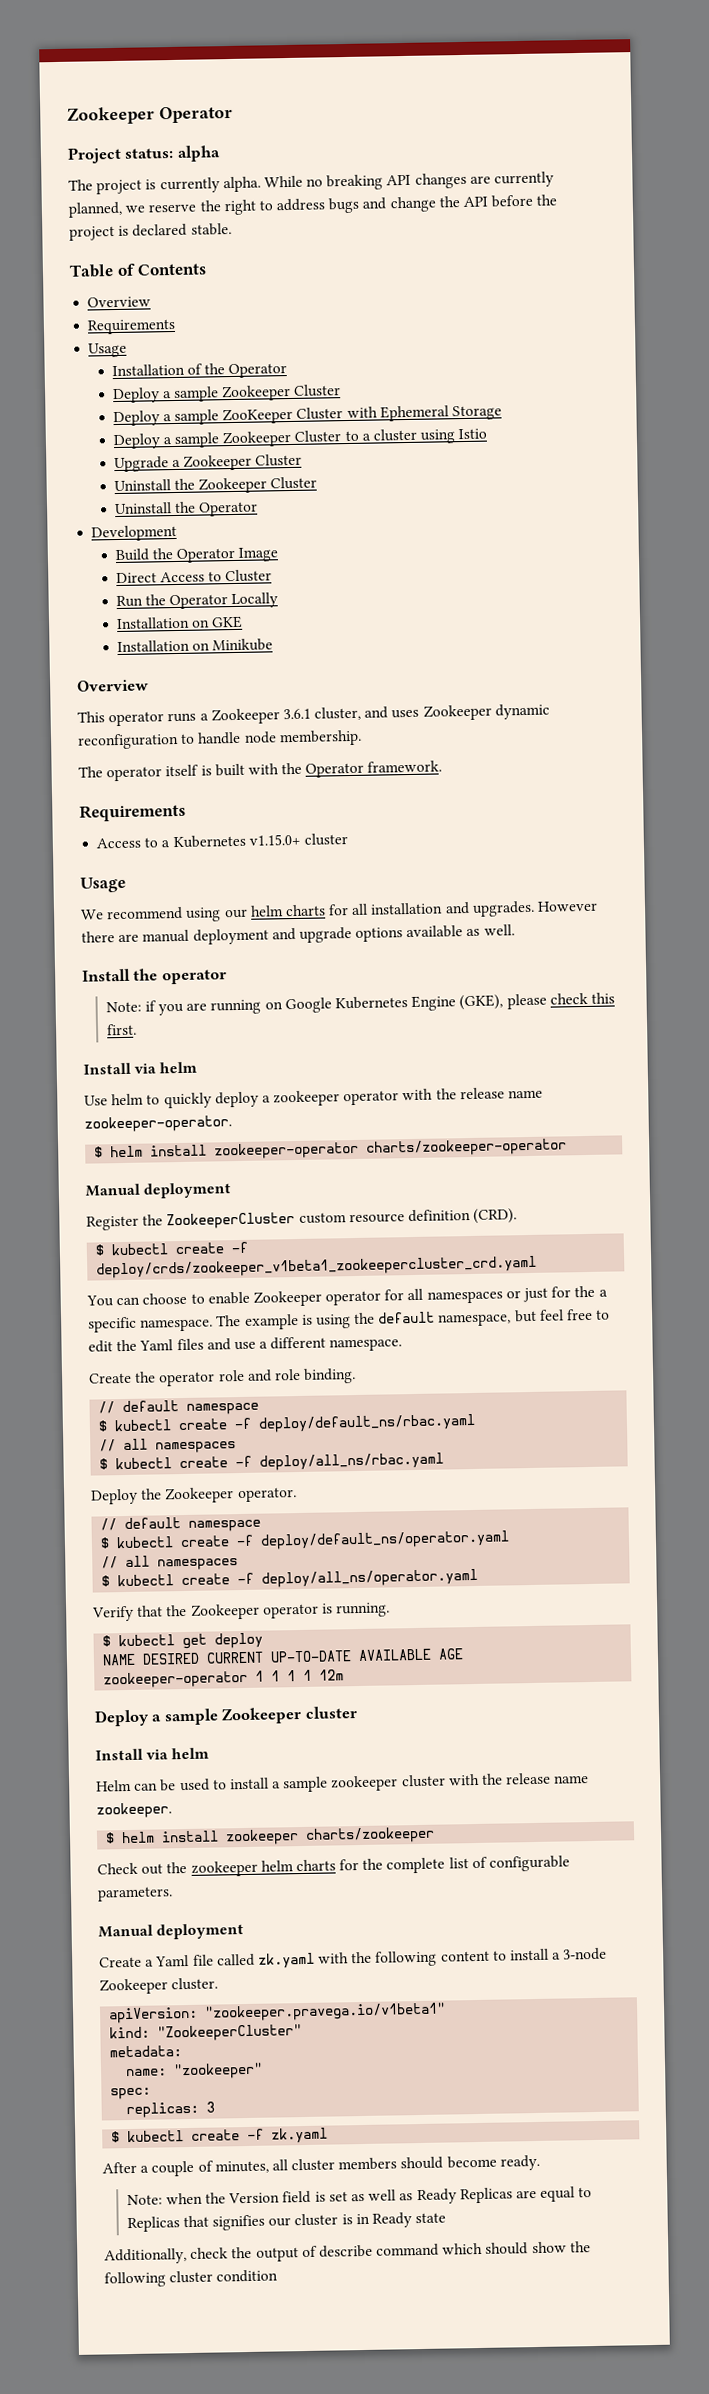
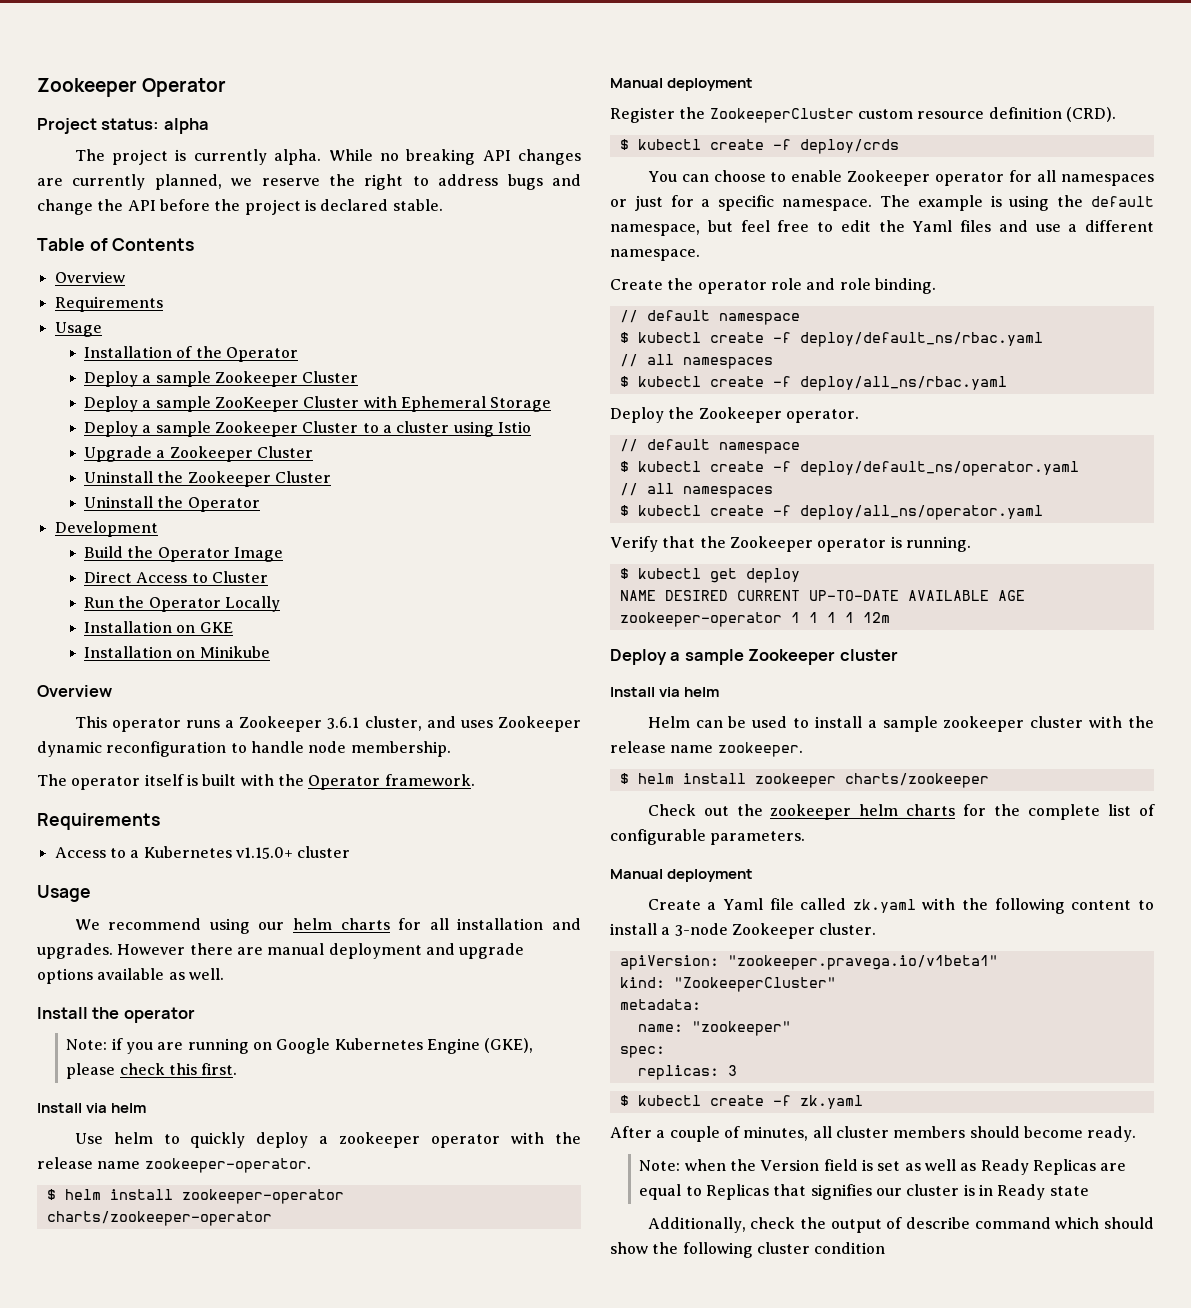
[96,1255,538,1279] deploy/crds/zookeeper_v1beta1_zookeepercluster_crd.yaml -> [799,139,899,154] deploy/crds
[574,1285,596,1298] the -> (694, 201) none

